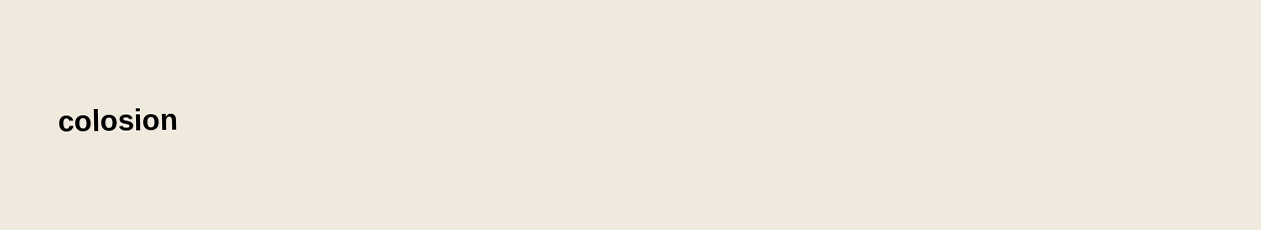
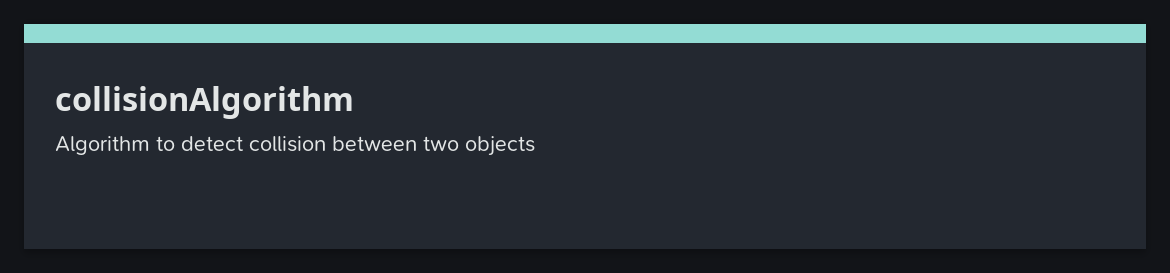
[57,107,179,132] colosion -> [55,86,354,119] [55,136,535,156] collisionAlgorithm // Algorithm to detect collision between two objects

